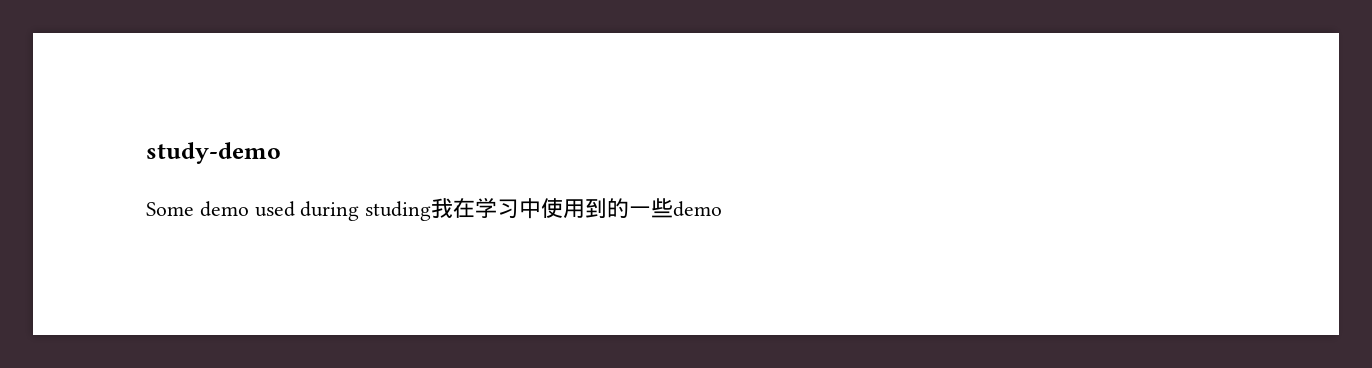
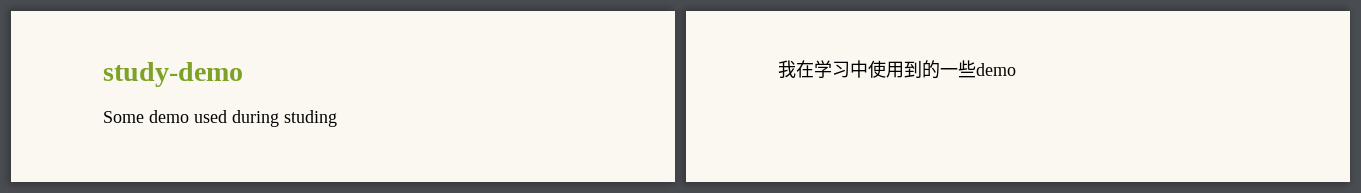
(432, 211) none -> (337, 118) //

